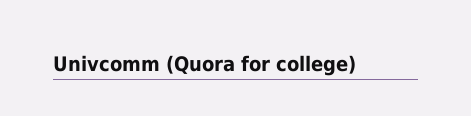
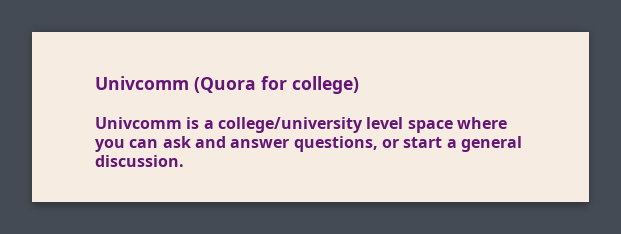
(356, 65) none -> [95,117,507,133] [95,136,522,152] [95,155,184,167] // Univcomm is a college/university level space where you can ask and answer questions, or start a general discussion.

